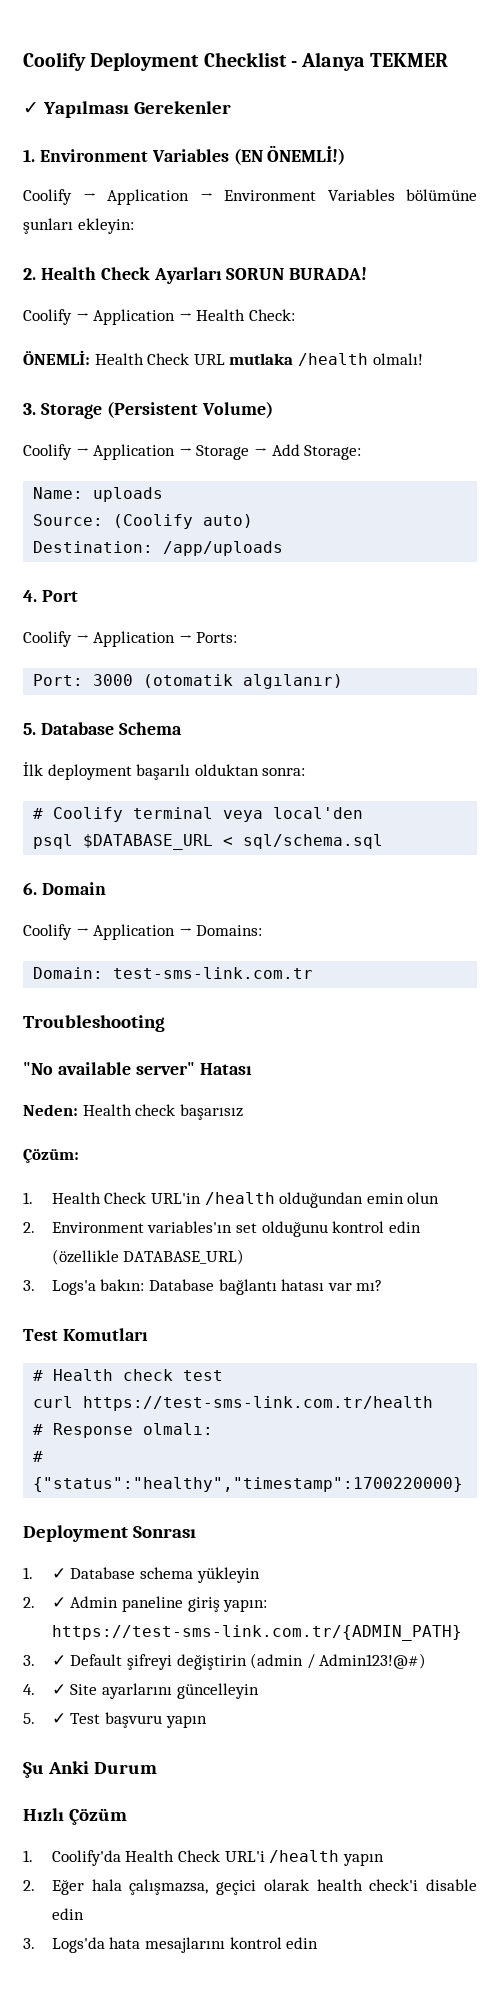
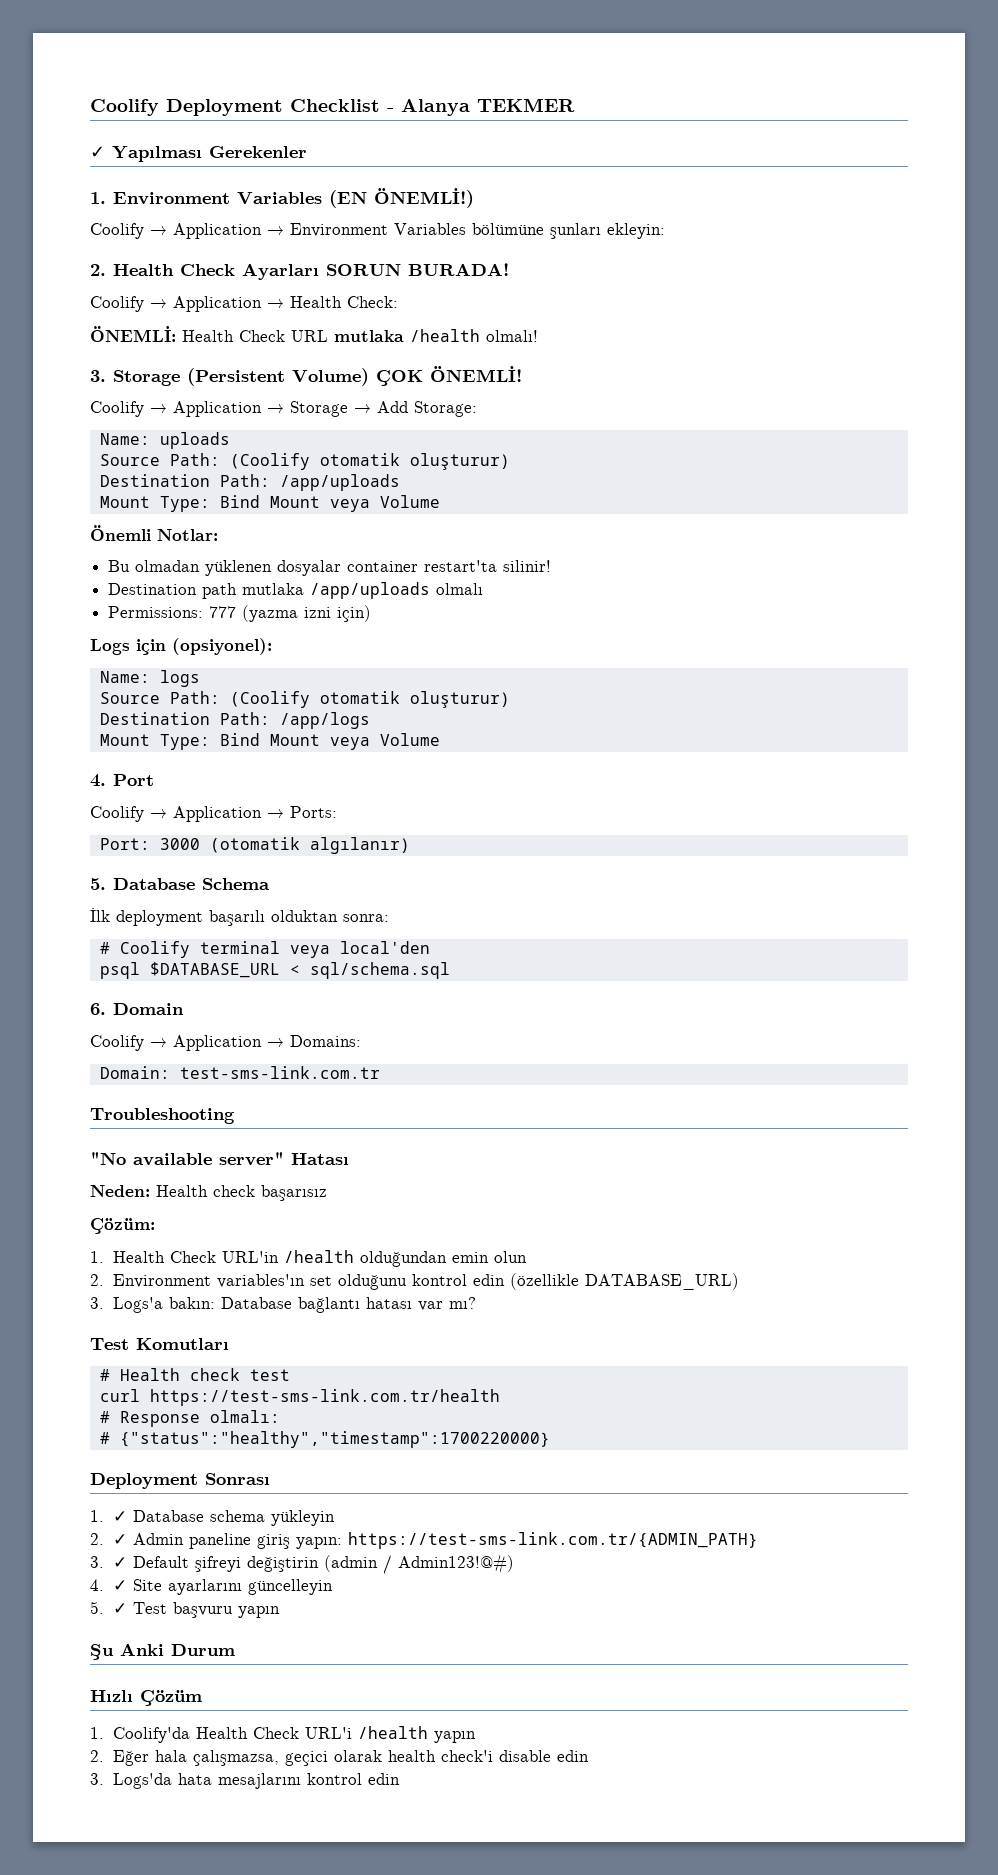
(273, 409) none -> [376,366,522,386] ÇOK ÖNEMLİ!
[33,514,254,529] [33,541,284,556] Source: (Coolify auto) // Destination: /app/uploads -> [99,453,510,470] [99,474,400,491] [99,495,440,512] [90,525,218,541] [108,560,552,576] [108,582,484,599] [108,605,372,622] [90,638,272,655] [99,670,200,687] [99,691,510,708] [99,712,370,729] [99,733,440,750] Source Path: (Coolify otomatik oluşturur) // Destination Path: /app/uploads // Mount Type: Bind Mount veya Volume // Önemli Notlar: // Bu olmadan yüklenen dosyalar container restart'ta silinir! // Destination path mutlaka /app/uploads olmalı // Permissions: 777 (yazma izni için) // Logs için (opsiyonel): // Name: logs // Source Path: (Coolify otomatik oluşturur) // Destination Path: /app/logs // Mount Type: Bind Mount veya Volume

